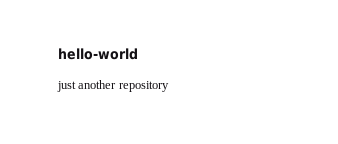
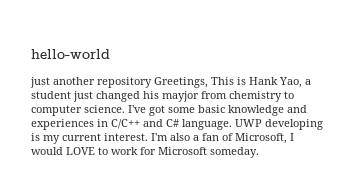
(169, 86) none -> [154,77,311,88] [31,91,294,102] [31,105,307,116] [31,119,323,130] [31,133,294,144] [31,147,259,158] Greetings, This is Hank Yao, a student just changed his mayjor from chemistry to computer science. I've got some basic knowledge and experiences in C/C++ and C# language. UWP developing is my current interest. I'm also a fan of Microsoft, I would LOVE to work for Microsoft someday.

